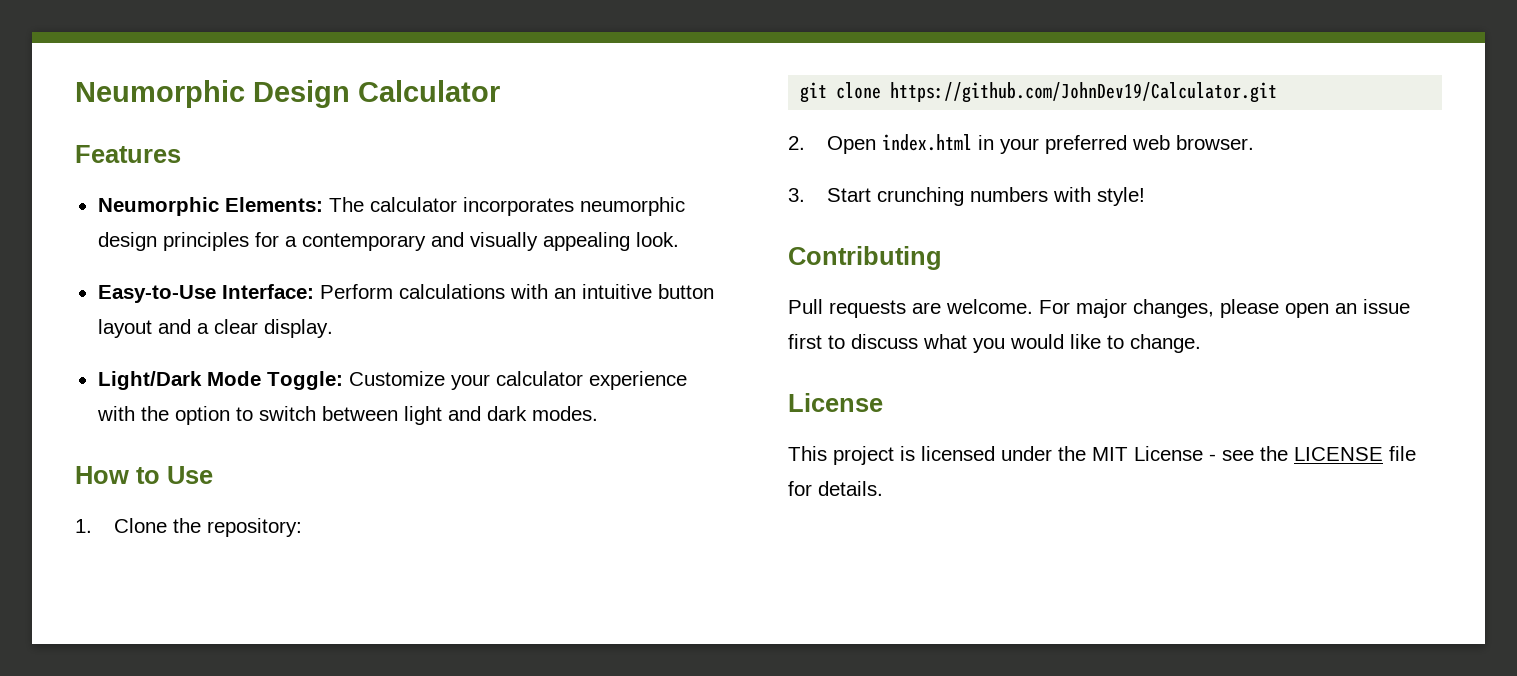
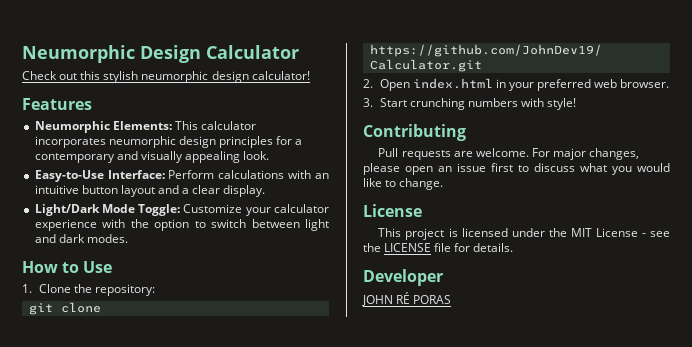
(500, 91) none -> [22,71,310,83] // Check out this stylish neumorphic design calculator!
[328,197,364,212] The -> [174,121,198,130] This
(883, 488) none -> [363,269,443,286] [362,292,452,306] // Developer // JOHN RÉ PORAS

